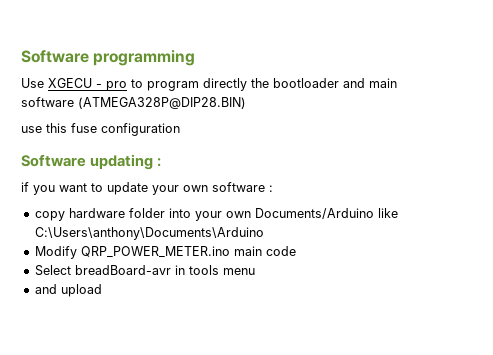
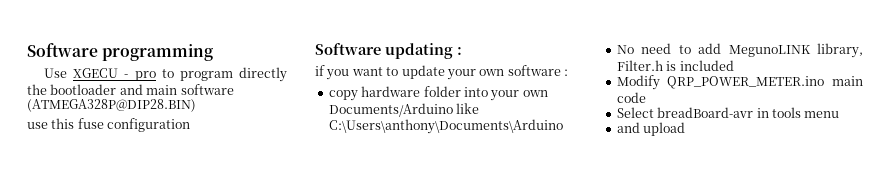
(264, 233) none -> [616,43,863,58] [616,60,734,71] // No need to add MegunoLINK library, Filter.h is included

